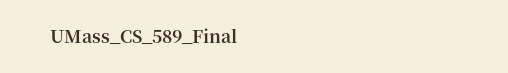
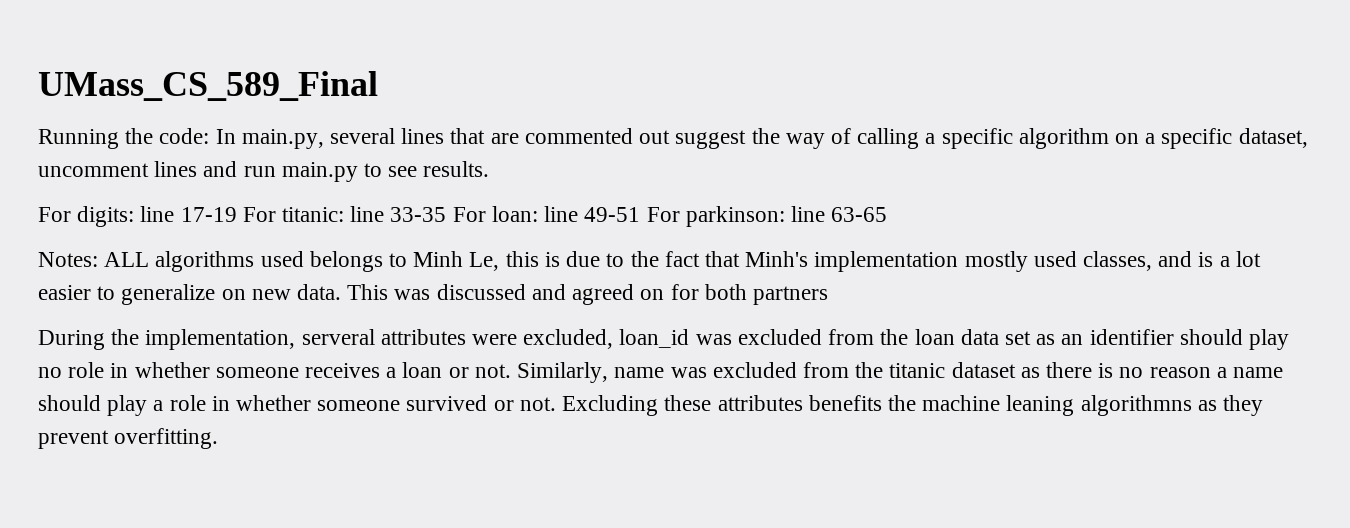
(237, 36) none -> [38,128,1308,149] [38,161,490,182] [38,206,888,227] [38,251,1261,272] [38,284,828,305] [38,329,1289,350] [38,362,1284,383] [38,395,1263,416] [38,428,219,449] // Running the code: In main.py, several lines that are commented out suggest the way of calling a specific algorithm on a specific dataset, uncomment lines and run main.py to see results. // For digits: line 17-19 For titanic: line 33-35 For loan: line 49-51 For parkinson: line 63-65 // Notes: ALL algorithms used belongs to Minh Le, this is due to the fact that Minh's implementation mostly used classes, and is a lot easier to generalize on new data. This was discussed and agreed on for both partners // During the implementation, serveral attributes were excluded, loan_id was excluded from the loan data set as an identifier should play no role in whether someone receives a loan or not. Similarly, name was excluded from the titanic dataset as there is no reason a name should play a role in whether someone survived or not. Excluding these attributes benefits the machine leaning algorithmns as they prevent overfitting.

